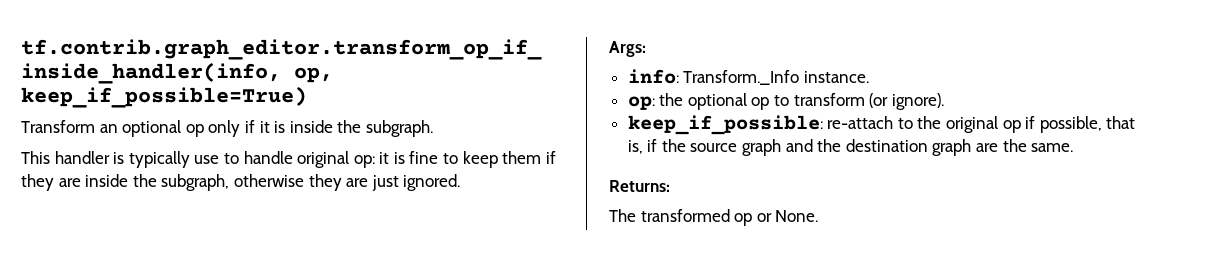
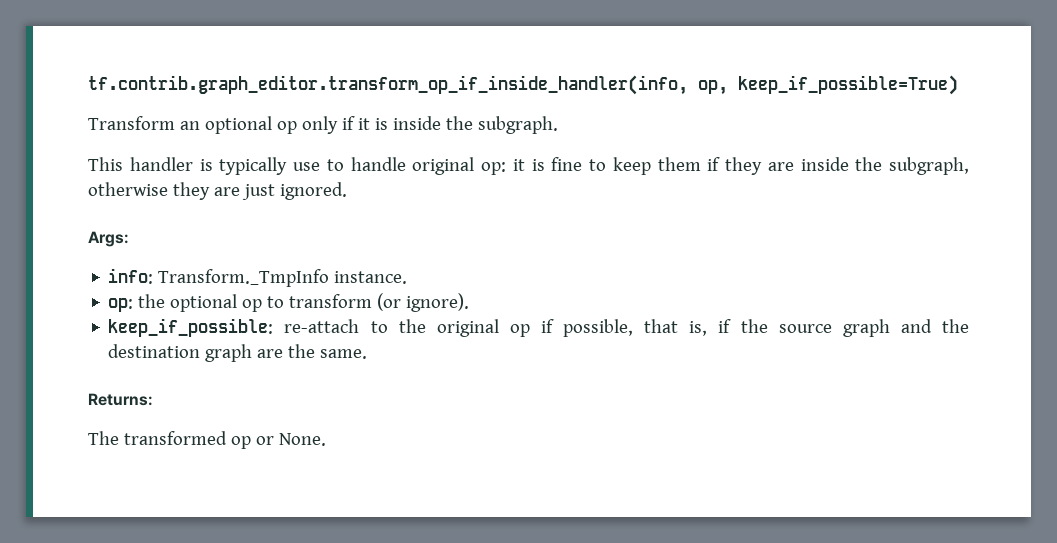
[683,70,800,85] Transform._Info -> [158,269,330,287] Transform._TmpInfo

